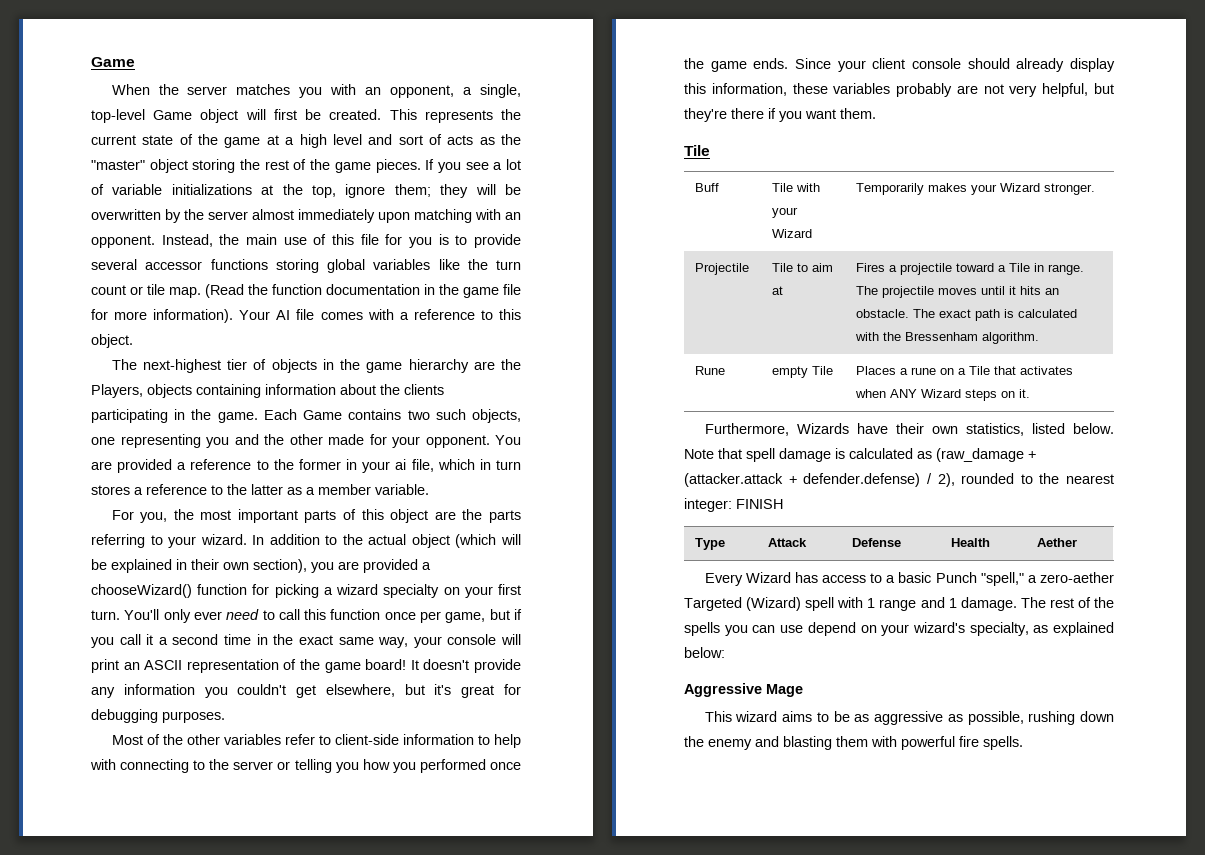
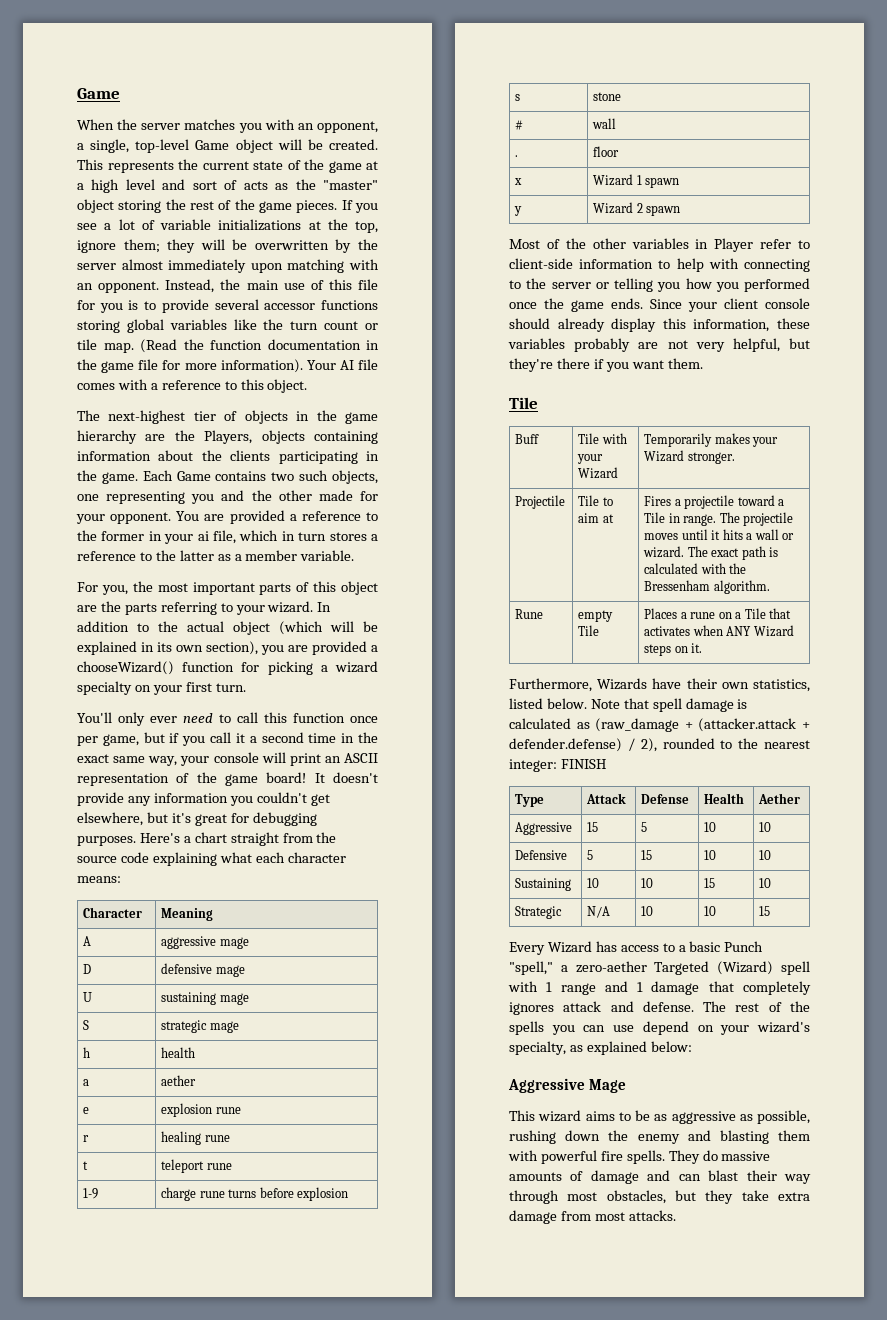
[273,109,297,120] first -> (302, 144) none
[191,559,219,570] their -> [157,642,172,652] its
(120, 615) none -> (246, 687) //
(225, 717) none -> [139,832,337,846] [77,852,346,866] [77,876,121,883] [83,907,143,918] [161,908,214,921] [83,936,92,946] [161,936,249,949] [83,964,92,974] [161,963,245,977] [83,992,93,1002] [161,992,249,1005] [83,1020,90,1030] [161,1020,239,1033] [83,1047,91,1058] [161,1047,196,1058] [83,1079,90,1086] [161,1075,197,1086] [83,1107,90,1114] [161,1103,241,1117] [83,1135,90,1142] [161,1131,230,1145] [83,1161,89,1170] [161,1159,232,1173] [83,1188,99,1199] [161,1187,349,1201] [515,94,521,101] [593,92,622,101] [515,120,524,130] [592,118,617,129] [515,155,519,157] [593,146,620,157] [514,178,523,185] [593,174,680,188] [514,206,523,216] [593,202,681,216] Here's a chart straight from the source code explaining what each character means: // Character | Meaning // A | aggressive mage // D | defensive mage // U | sustaining mage // S | strategic mage // h | health // a | aether // e | explosion rune // r | healing rune // t | teleport rune // 1-9 | charge rune turns before explosion // s | stone // # | wall // . | floor // x | Wizard 1 spawn // y | Wizard 2 spawn
(281, 739) none -> [695,238,754,252] in Player
[1045,288,1060,295] [856,309,910,318] an obstacle. -> [746,529,795,540] [643,546,685,558] a wall or wizard.
(1078, 542) none -> [515,822,573,835] [587,822,599,832] [641,822,648,832] [704,822,717,832] [759,822,772,832] [515,850,568,860] [587,850,594,860] [641,850,653,860] [704,850,717,860] [759,850,772,860] [515,878,572,891] [587,878,600,888] [641,878,654,888] [704,878,716,888] [759,878,772,888] [515,906,563,919] [587,906,611,918] [641,906,654,916] [704,906,717,916] [759,906,771,916] // Aggressive | 15 | 5 | 10 | 10 // Defensive | 5 | 15 | 10 | 10 // Sustaining | 10 | 10 | 15 | 10 // Strategic | N/A | 10 | 10 | 15
[960,597,1017,611] damage. -> [651,981,811,995] [509,1001,694,1015] damage that completely ignores attack and defense.
(1023, 743) none -> [668,1150,771,1164] [509,1170,812,1184] [509,1190,810,1204] [509,1210,676,1224] They do massive amounts of damage and can blast their way through most obstacles, but they take extra damage from most attacks.

